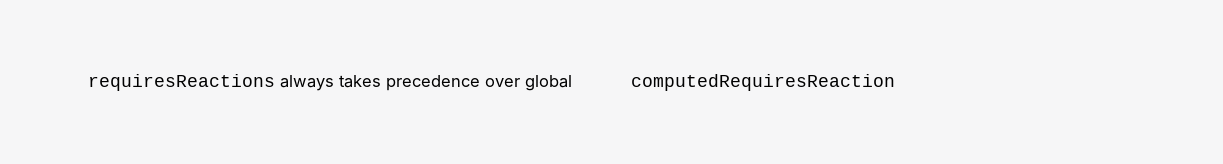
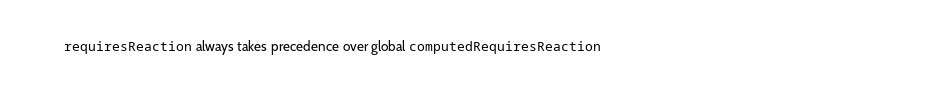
[88,74,275,91] requiresReactions -> [64,41,192,54] requiresReaction

